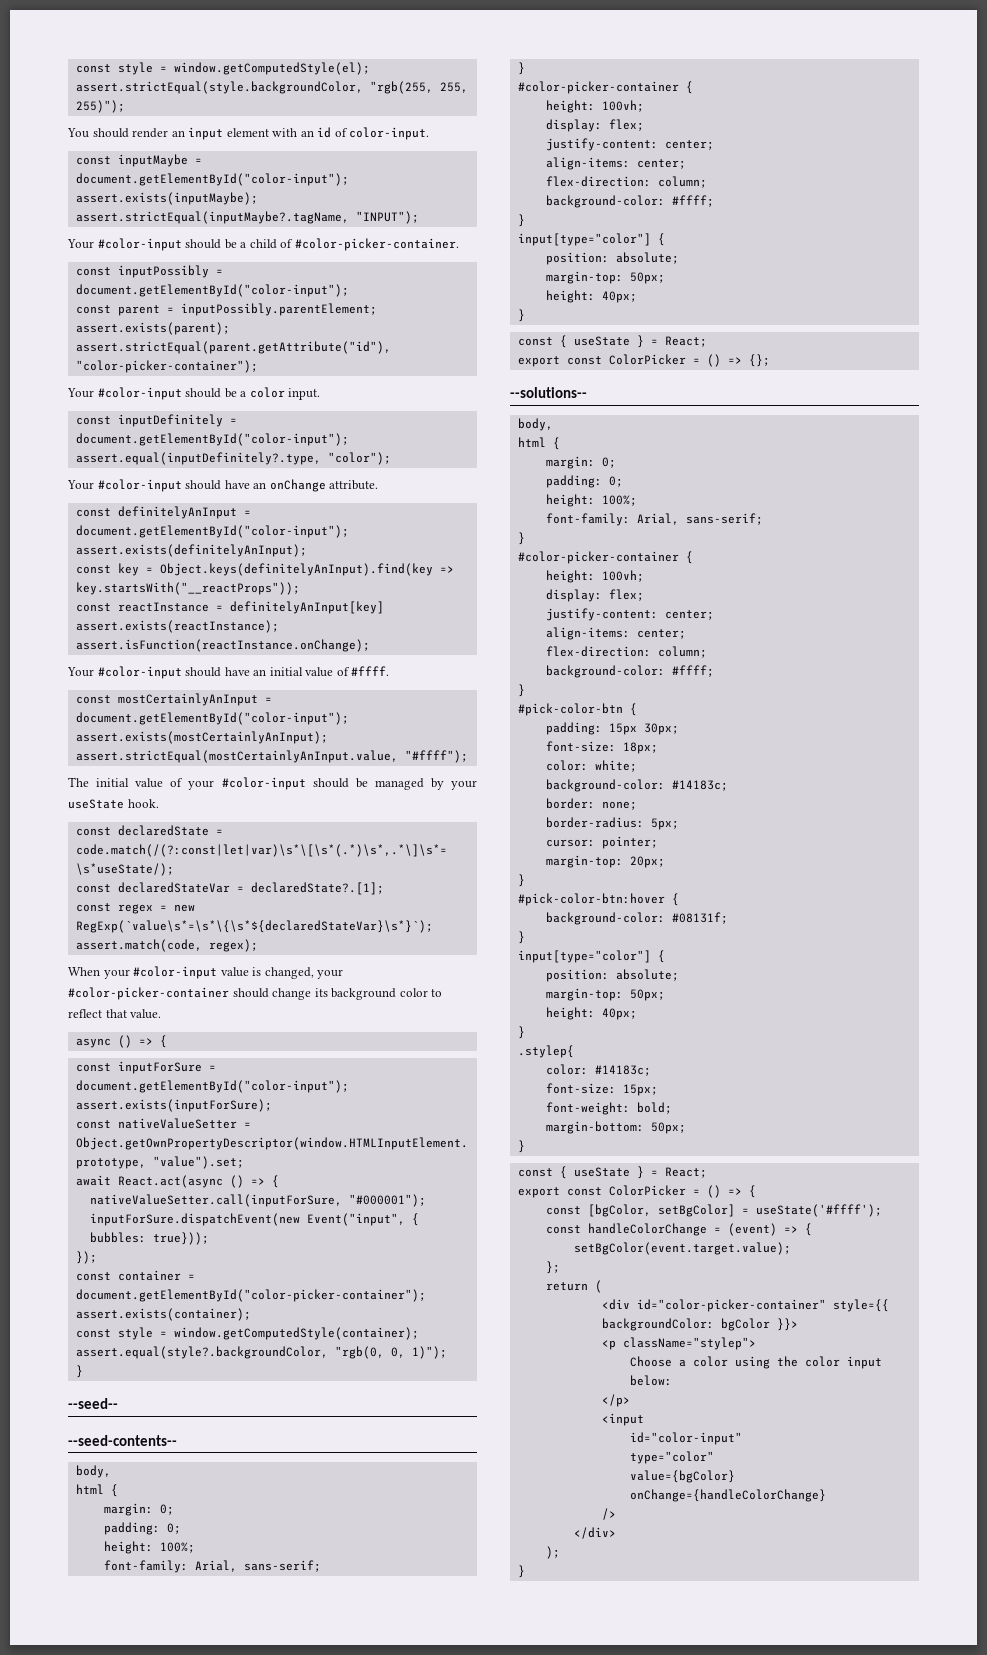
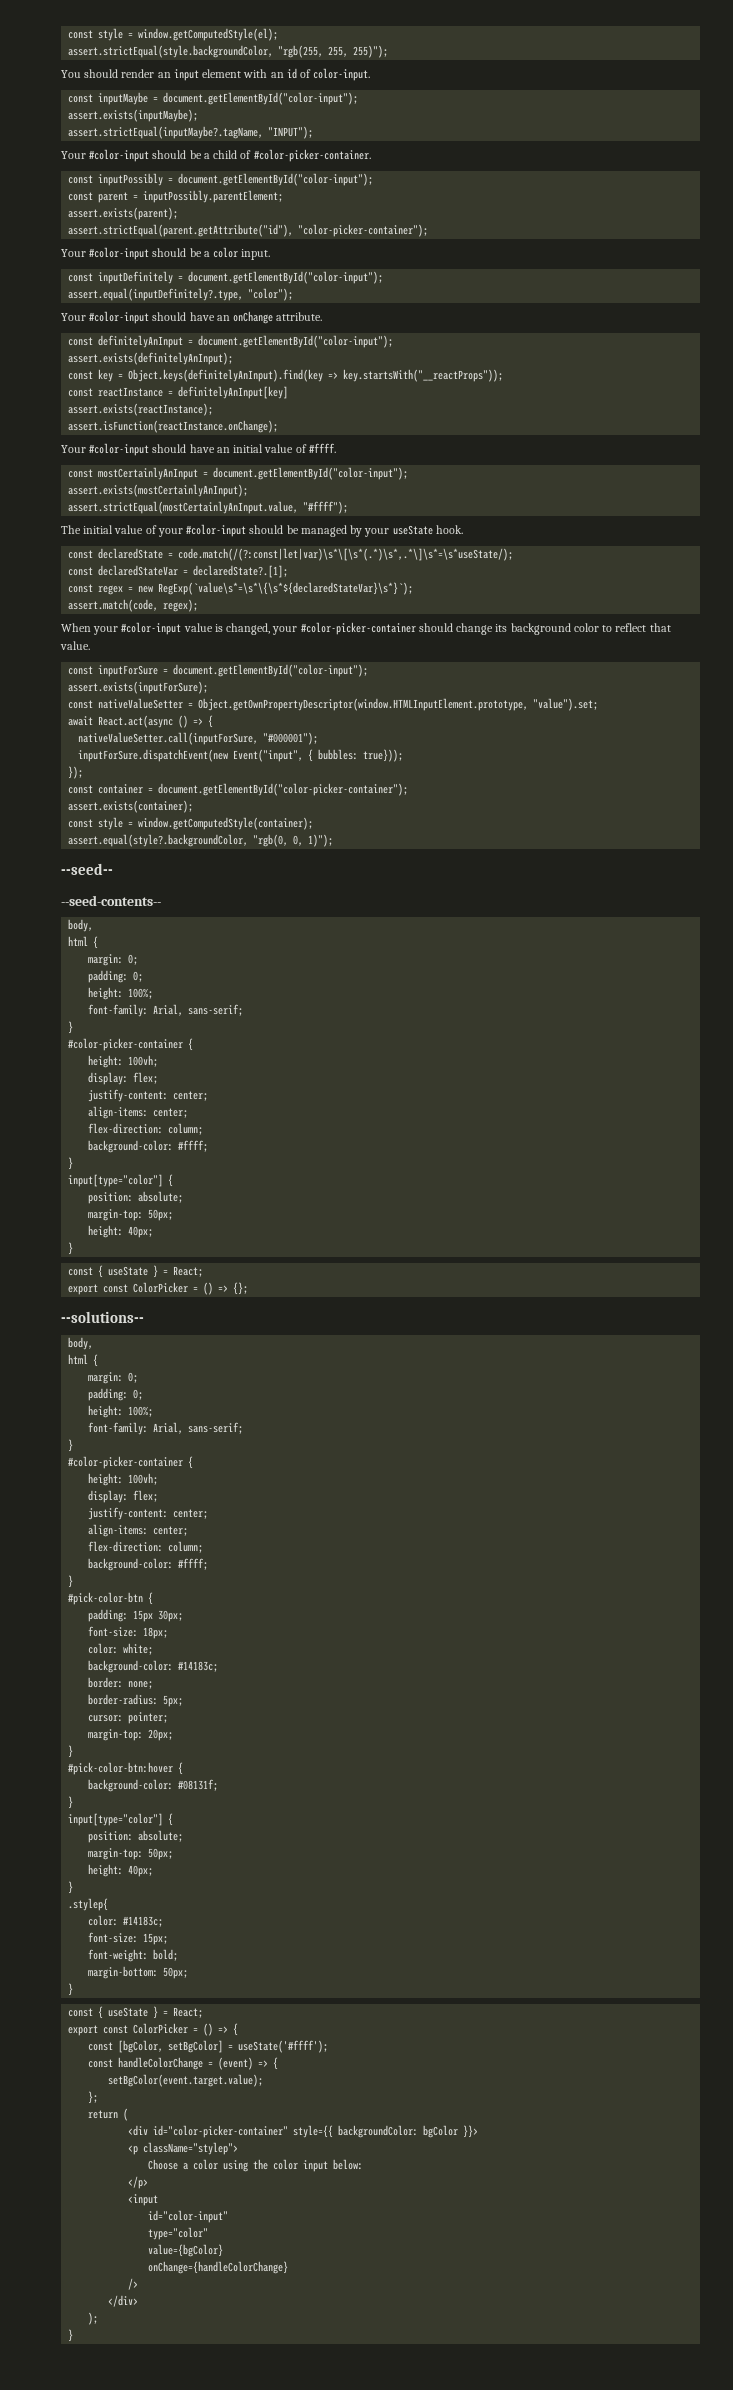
[75,1035,167,1048] // async () => { -> (90, 645) none
[75,1365,83,1378] // } -> (334, 840) none

